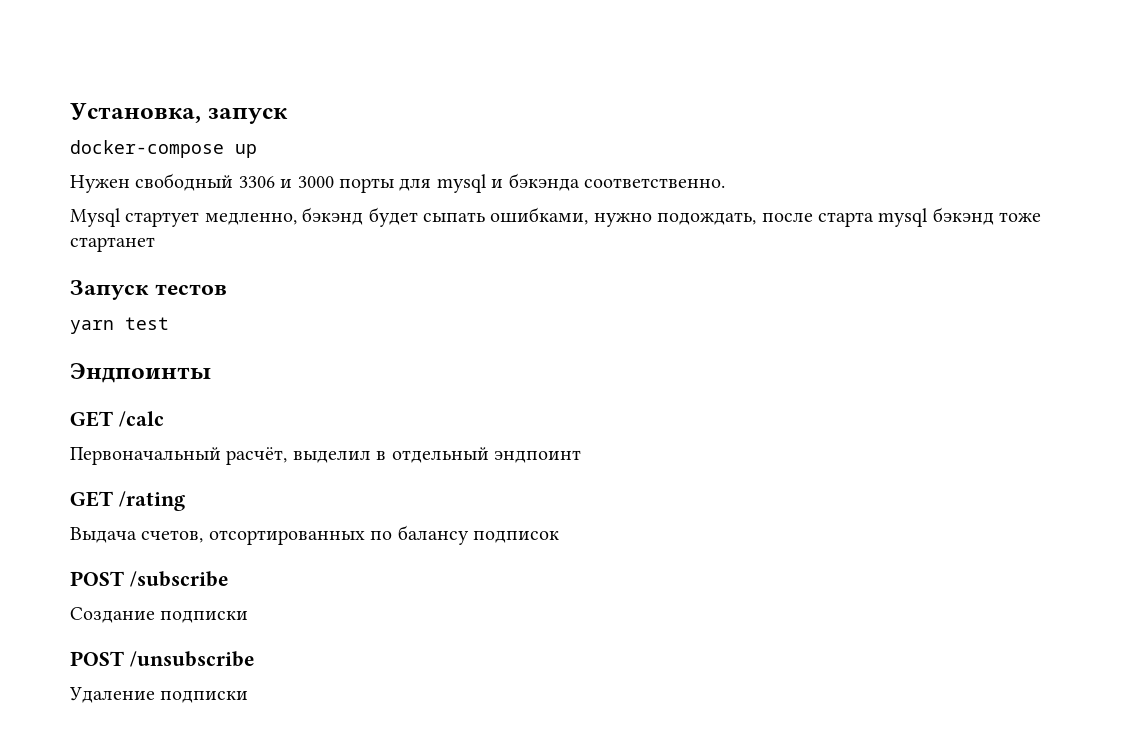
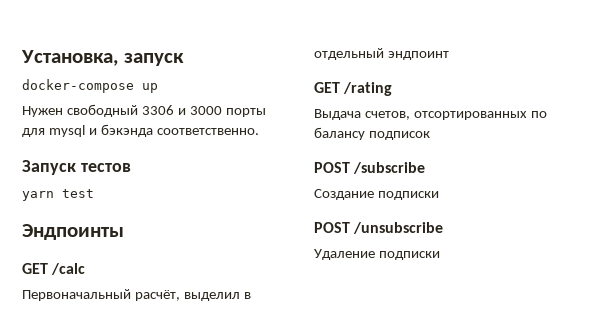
[70,207,1042,227] [70,237,155,252] // Mysql стартует медленно, бэкэнд будет сыпать ошибками, нужно подождать, после старта mysql бэкэнд тоже стартанет -> (259, 131) none

